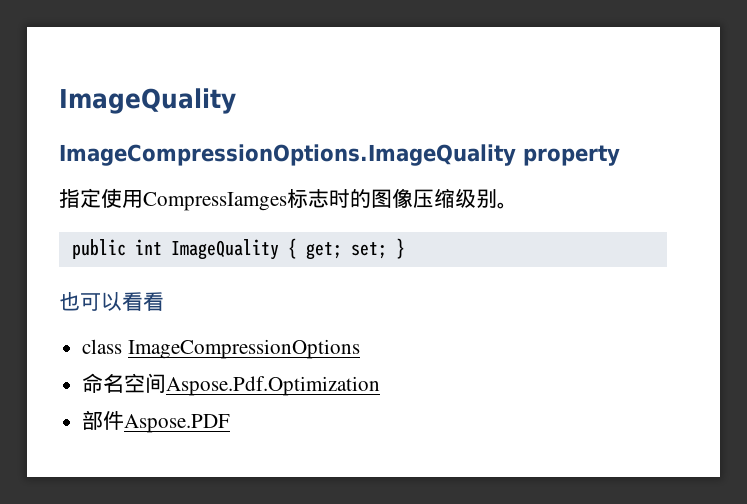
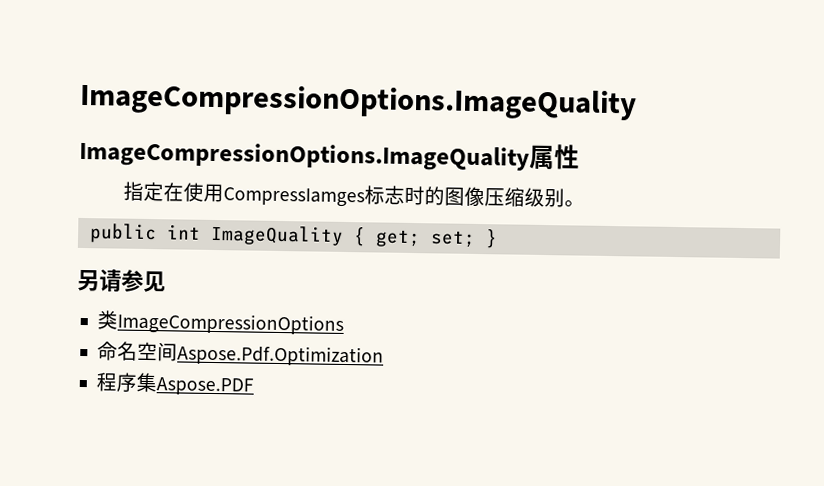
[59,88,236,114] [59,144,620,166] ImageQuality // ImageCompressionOptions.ImageQuality property -> [79,82,637,121] [79,140,580,172] ImageCompressionOptions.ImageQuality // ImageCompressionOptions.ImageQuality属性
(101, 198) none -> [163,182,185,202] 在
[59,292,164,311] [82,339,123,354] 也可以看看 // class -> [77,269,166,293] [97,310,119,330] 另请参见 // 类
[82,410,125,430] 部件 -> [96,372,158,393] 程序集

